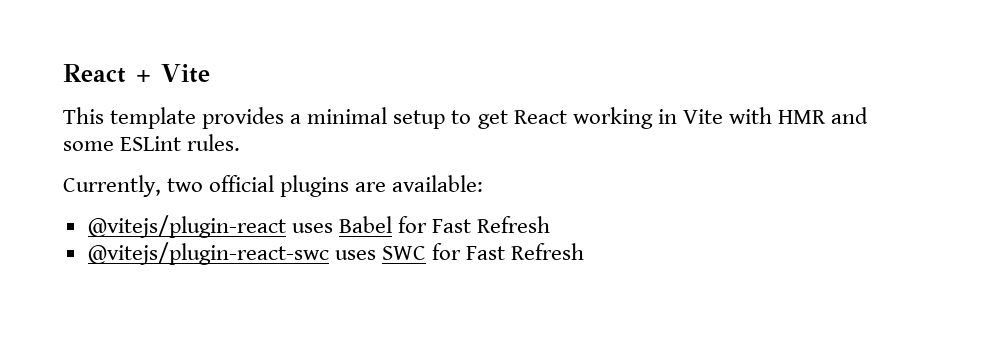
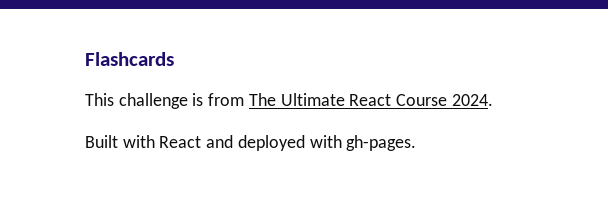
[63,64,210,83] [63,107,869,129] [63,134,241,151] [63,175,484,197] [87,215,551,238] [87,242,585,265] React + Vite // This template provides a minimal setup to get React working in Vite with HMR and some ESLint rules. // Currently, two official plugins are available: // @vitejs/plugin-react uses Babel for Fast Refresh // @vitejs/plugin-react-swc uses SWC for Fast Refresh -> [85,52,174,66] [85,93,493,109] [85,135,417,151] Flashcards // This challenge is from The Ultimate React Course 2024. // Built with React and deployed with gh-pages.

